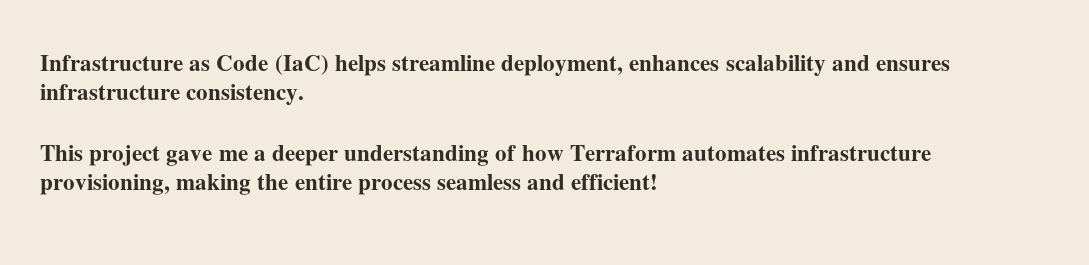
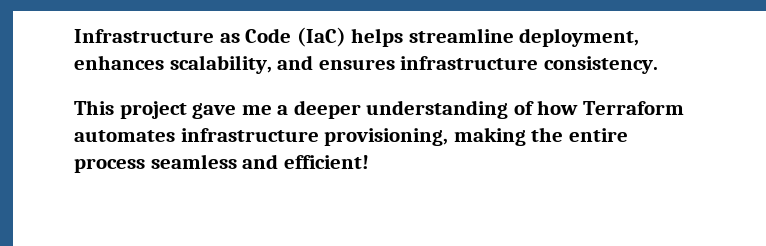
[725,55,826,76] scalability -> [169,55,272,74] scalability,

